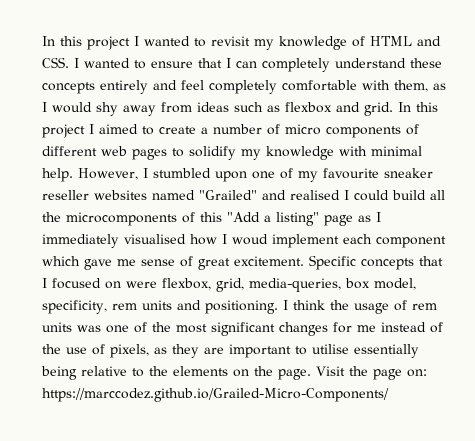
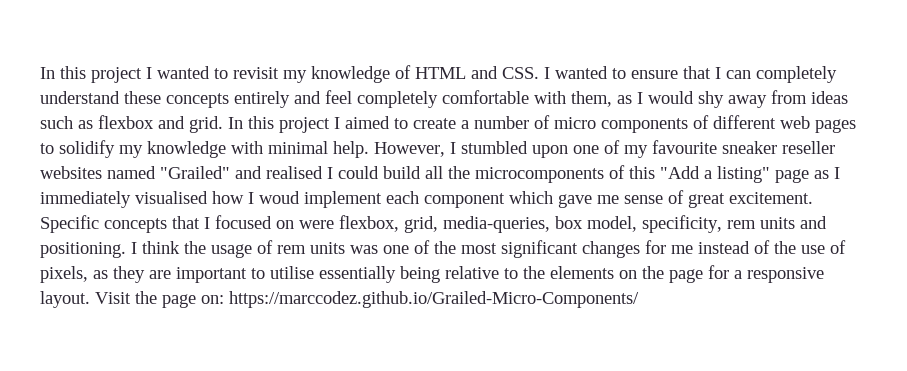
[278,369,311,380] page. -> [669,265,824,283] [40,291,90,308] page for a responsive layout.

